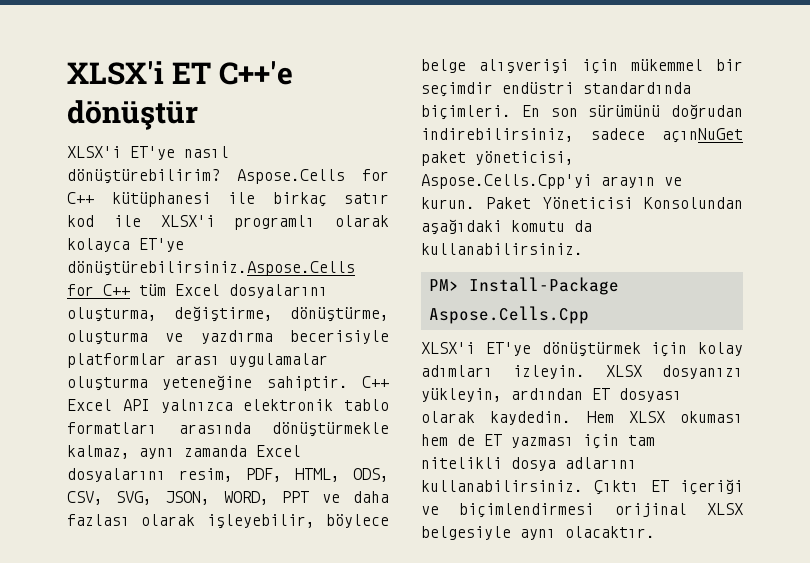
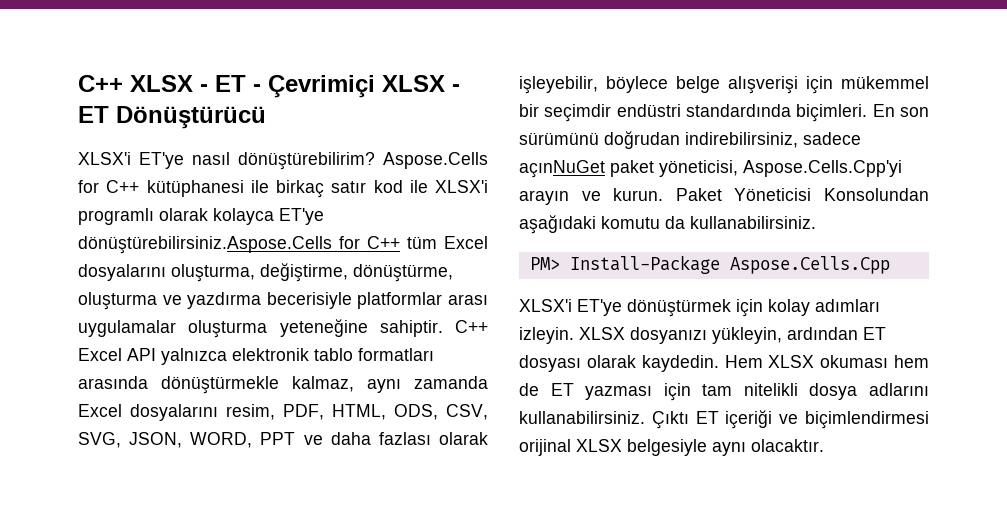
[67,61,294,85] [67,100,198,130] XLSX'i ET C++'e dönüştür -> [78,75,460,98] [78,106,266,129] C++ XLSX - ET - Çevrimiçi XLSX - ET Dönüştürücü

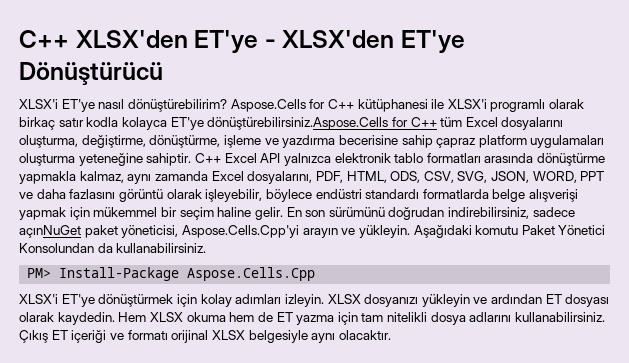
[78,75,460,98] [78,106,109,123] C++ XLSX - ET - Çevrimiçi XLSX - ET -> [19,30,466,53] C++ XLSX'den ET'ye - XLSX'den ET'ye
[276,180,488,198] [78,208,208,225] birkaç satır kod ile XLSX'i programlı olarak -> [447,99,585,112] [19,117,119,130] XLSX'i programlı olarak birkaç satır kodla
[78,292,157,310] oluşturma -> [223,135,261,148] işleme
[266,292,488,309] [78,320,176,337] becerisiyle platformlar arası uygulamalar -> [338,135,605,148] becerisine sahip çapraz platform uygulamaları
[161,376,279,394] dönüştürmekle -> [537,153,606,166] [19,171,76,184] dönüştürme yapmakla
[130,404,275,421] dosyalarını resim, -> [247,171,313,184] dosyalarını,
[378,432,431,445] fazlası -> [69,189,163,202] fazlasını görüntü
(668, 84) none -> [315,189,489,199] endüstri standardı formatlarda
(798, 85) none -> [19,207,66,220] yapmak
[544,104,868,122] seçimdir endüstri standardında biçimleri. -> [179,207,283,220] seçim haline gelir.
[613,188,929,201] [519,215,660,234] kurun. Paket Yöneticisi Konsolundan aşağıdaki komutu -> [358,225,606,238] [19,243,94,253] yükleyin. Aşağıdaki komutu Paket Yönetici Konsolundan
[712,327,782,344] yükleyin, -> [421,294,488,307] yükleyin ve
[820,355,889,368] okuması -> [186,312,226,322] okuma
[585,386,653,400] yazması -> [296,315,335,325] yazma
[651,411,689,429] Çıktı -> [19,330,48,343] Çıkış
[805,411,929,429] biçimlendirmesi -> [127,330,168,340] formatı

